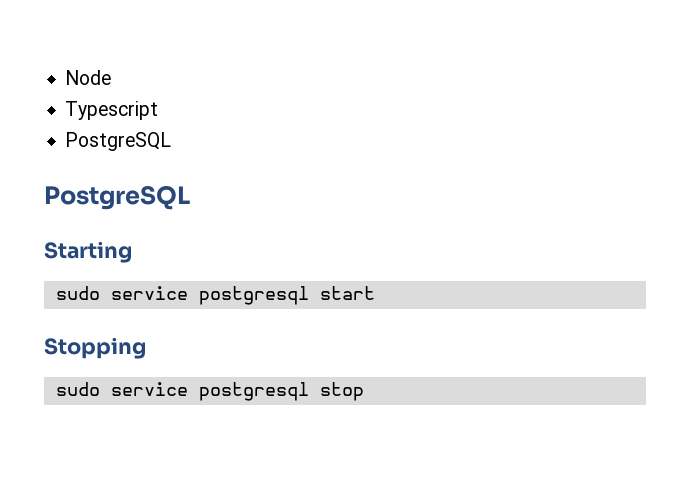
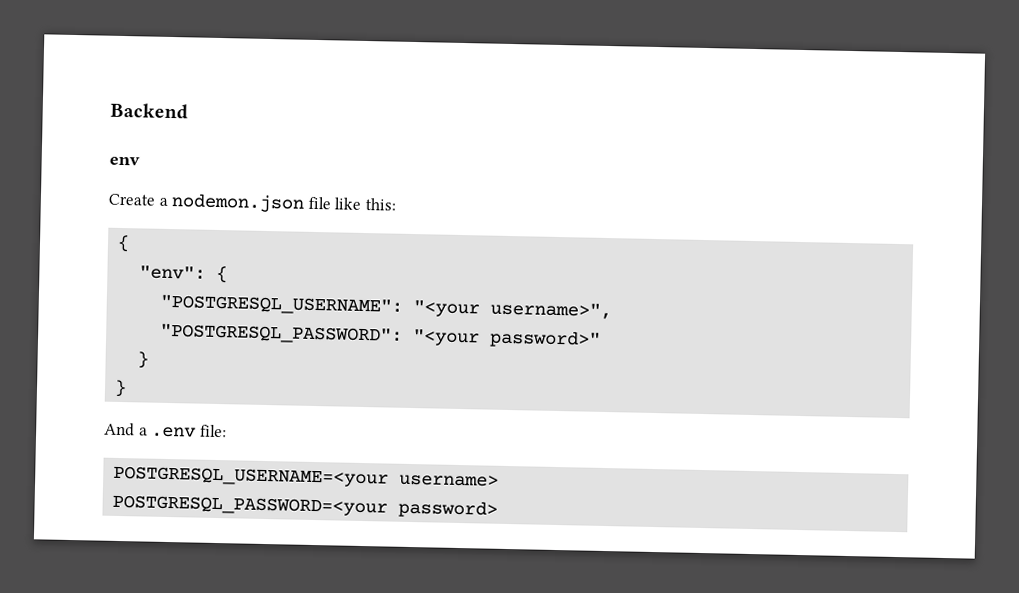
[65,70,112,85] [65,101,159,120] [65,132,172,151] [44,185,190,210] [44,241,132,263] [55,286,375,305] [44,337,146,359] [55,382,364,401] Node // Typescript // PostgreSQL // PostgreSQL // Starting // sudo service postgresql start // Stopping // sudo service postgresql stop -> [110,102,188,120] [109,155,140,166] [108,193,396,213] [117,234,131,253] [139,265,229,284] [160,294,613,320] [160,323,602,349] [137,351,150,369] [114,379,128,398] [104,422,227,438] [113,465,500,488] [112,494,499,519] Backend // env // Create a nodemon.json file like this: // { // "env": { // "POSTGRESQL_USERNAME": "<your username>", // "POSTGRESQL_PASSWORD": "<your password>" // } // } // And a .env file: // POSTGRESQL_USERNAME=<your username> // POSTGRESQL_PASSWORD=<your password>

